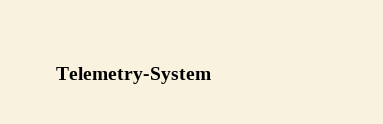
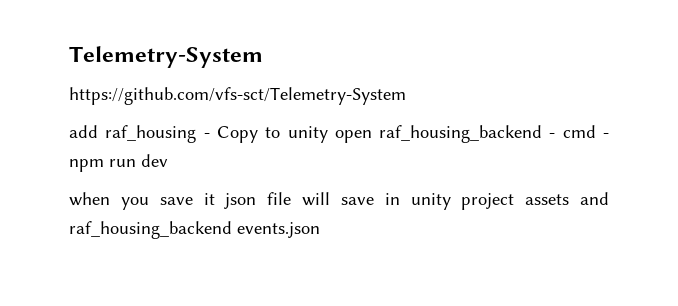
(211, 75) none -> [69,87,406,105] [69,125,609,143] [69,154,168,172] [69,192,609,210] [69,221,320,239] // https://github.com/vfs-sct/Telemetry-System // add raf_housing - Copy to unity open raf_housing_backend - cmd - npm run dev // when you save it json file will save in unity project assets and raf_housing_backend events.json

